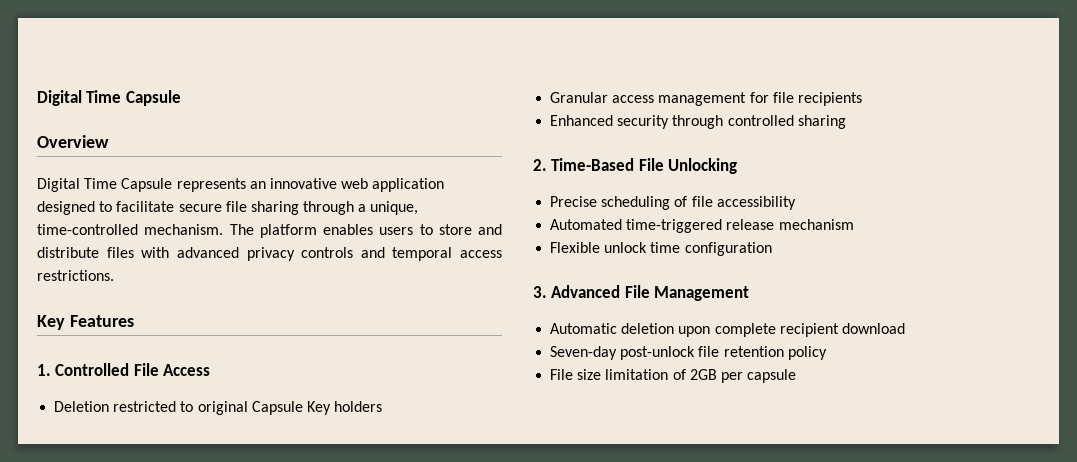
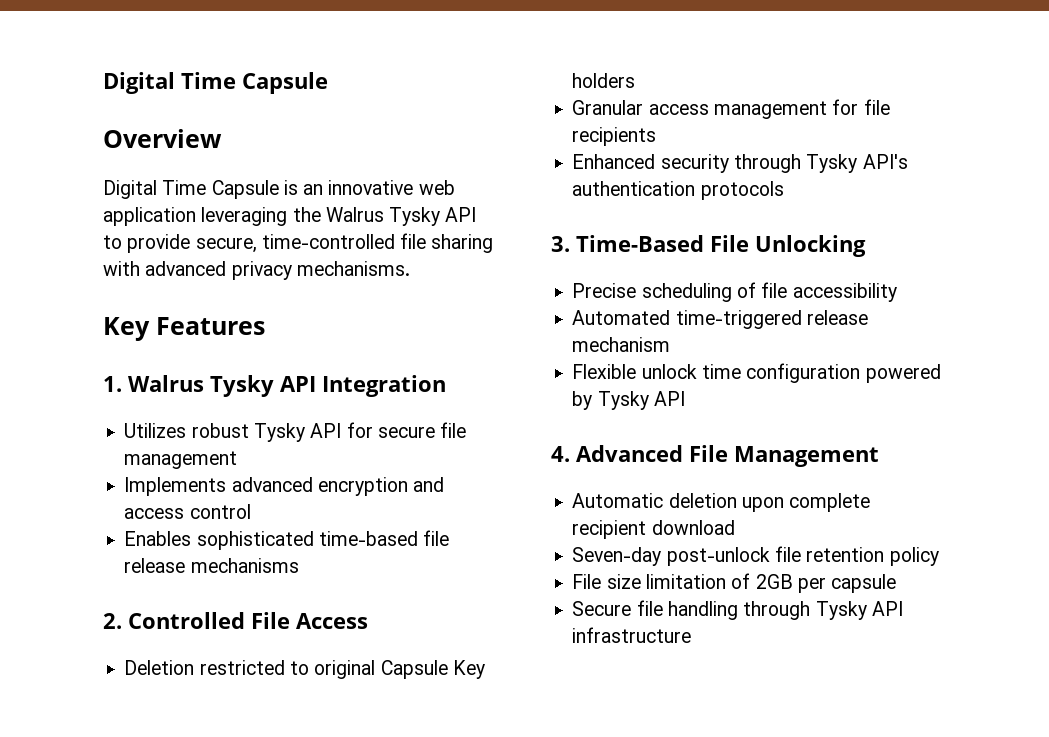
[176,178,246,192] represents -> [283,180,298,195] is
[37,201,419,215] [37,224,502,238] [37,247,502,261] [37,270,114,281] [37,315,134,330] [37,364,51,376] designed to facilitate secure file sharing through a unique, time-controlled mechanism. The platform enables users to store and distribute files with advanced privacy controls and temporal access restrictions. // Key Features // 1. -> [201,207,477,226] [103,233,494,253] [103,261,410,280] [103,317,265,341] [103,375,446,397] [124,422,467,442] [124,451,238,469] [124,477,445,496] [124,504,251,519] [124,530,450,550] [124,558,299,573] [103,613,122,629] leveraging the Walrus Tysky API to provide secure, time-controlled file sharing with advanced privacy mechanisms. // Key Features // 1. Walrus Tysky API Integration // Utilizes robust Tysky API for secure file management // Implements advanced encryption and access control // Enables sophisticated time-based file release mechanisms // 2.
[727,115,846,129] [533,159,547,171] controlled sharing // 2. -> [806,154,908,173] [572,181,784,200] [551,236,570,252] Tysky API's authentication protocols // 3.
[533,286,547,298] // 3. -> [865,364,941,383] [572,391,685,410] [551,446,570,462] powered by Tysky API // 4.
(797, 376) none -> [572,600,903,620] [572,627,692,643] // Secure file handling through Tysky API infrastructure

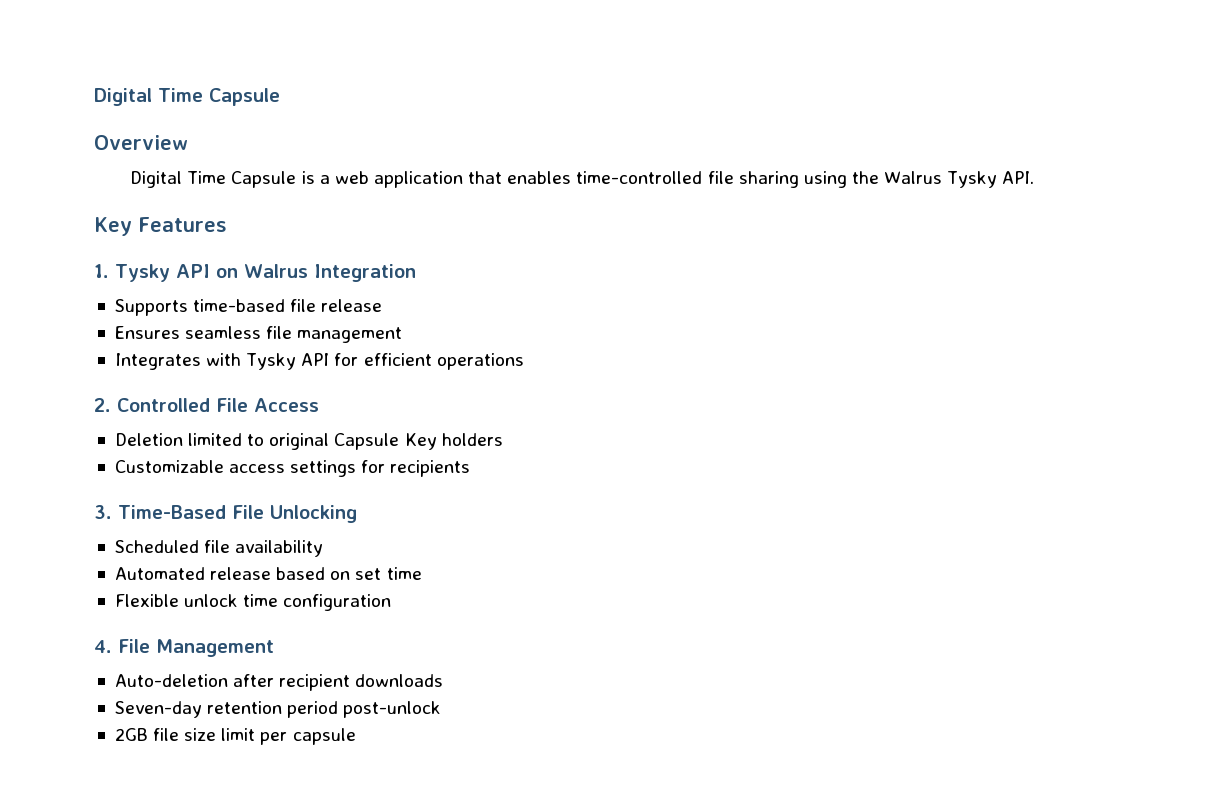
[303,180,455,195] [103,207,477,226] [103,233,494,253] [103,261,410,280] an innovative web application leveraging the Walrus Tysky API to provide secure, time-controlled file sharing with advanced privacy mechanisms. -> [319,171,1035,188] a web application that enables time-controlled file sharing using the Walrus Tysky API.
[128,375,316,397] Walrus Tysky API -> [115,264,308,282] Tysky API on Walrus
[124,422,467,442] [124,451,238,469] [124,477,445,496] [124,504,251,519] [124,530,450,550] [124,558,299,573] Utilizes robust Tysky API for secure file management // Implements advanced encryption and access control // Enables sophisticated time-based file release mechanisms -> [114,299,383,316] [114,326,403,343] [114,353,524,370] Supports time-based file release // Ensures seamless file management // Integrates with Tysky API for efficient operations
[199,660,285,675] restricted -> [188,433,243,446] limited
[572,99,890,119] [572,127,657,146] [572,154,908,173] [572,181,784,200] [551,235,866,257] [572,282,897,302] [572,310,868,329] [572,337,671,352] Granular access management for file recipients // Enhanced security through Tysky API's authentication protocols // 3. Time-Based File Unlocking // Precise scheduling of file accessibility // Automated time-triggered release mechanism -> [114,460,471,477] [94,505,357,523] [114,540,324,557] [114,567,422,580] Customizable access settings for recipients // 3. Time-Based File Unlocking // Scheduled file availability // Automated release based on set time
[865,364,941,383] [572,391,685,410] powered by Tysky API -> (392, 602) none
[576,445,683,462] Advanced -> (112, 646) none
[572,493,871,512] [572,520,735,539] Automatic deletion upon complete recipient download -> [114,674,444,691] Auto-deletion after recipient downloads
(662, 556) none -> [207,701,339,718] retention period
[774,546,939,566] [572,573,897,593] [572,600,903,620] [572,627,692,643] file retention policy // File size limitation of 2GB per capsule // Secure file handling through Tysky API infrastructure -> [114,728,356,745] // 2GB file size limit per capsule

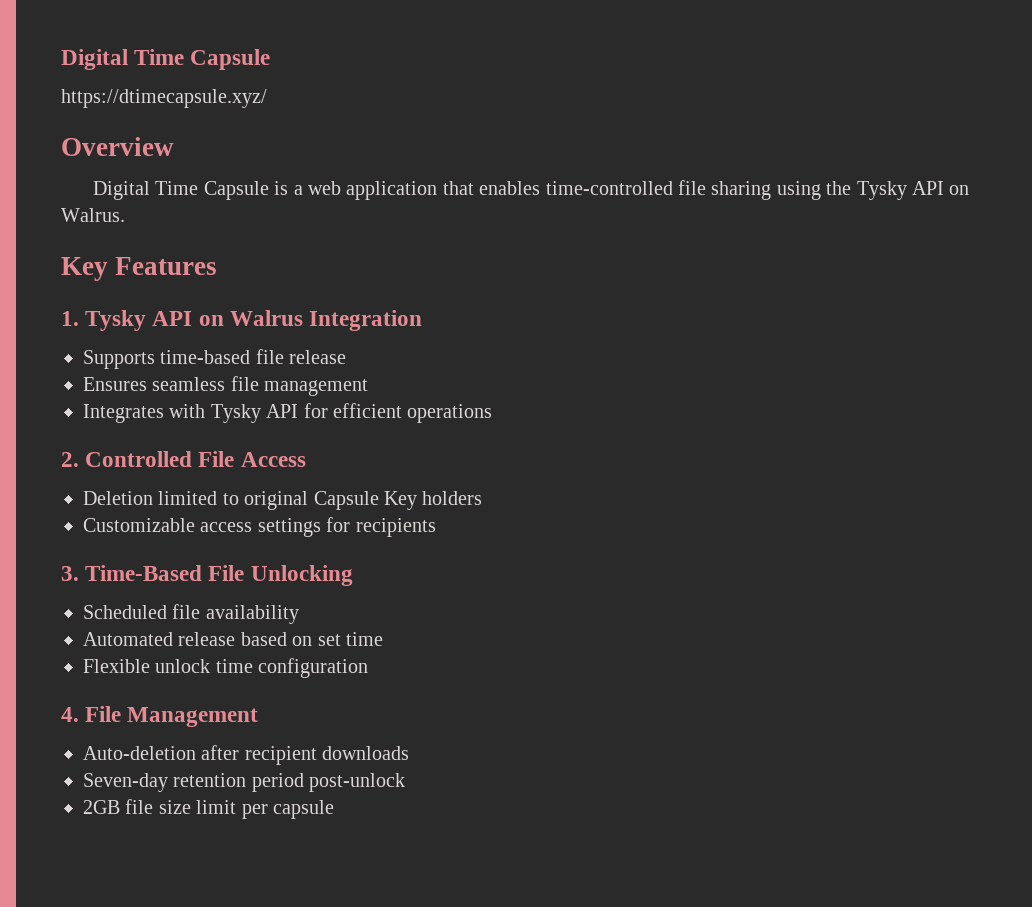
[94,88,280,106] Digital Time Capsule -> [61,49,271,70] [61,89,267,108] Digital Time Capsule // https://dtimecapsule.xyz/
[884,171,1035,188] Walrus Tysky API. -> [856,181,970,200] [61,208,125,222] Tysky API on Walrus.

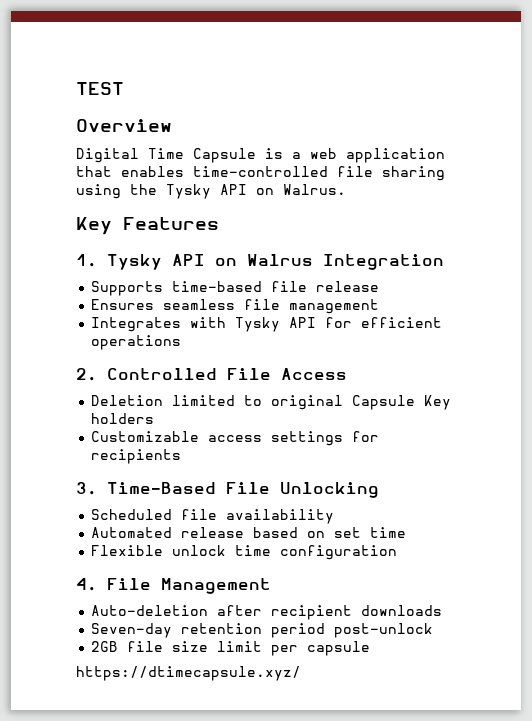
[61,49,271,70] [61,89,267,108] Digital Time Capsule // https://dtimecapsule.xyz/ -> [76,82,124,95] TEST
(334, 809) none -> [76,666,301,681] // https://dtimecapsule.xyz/

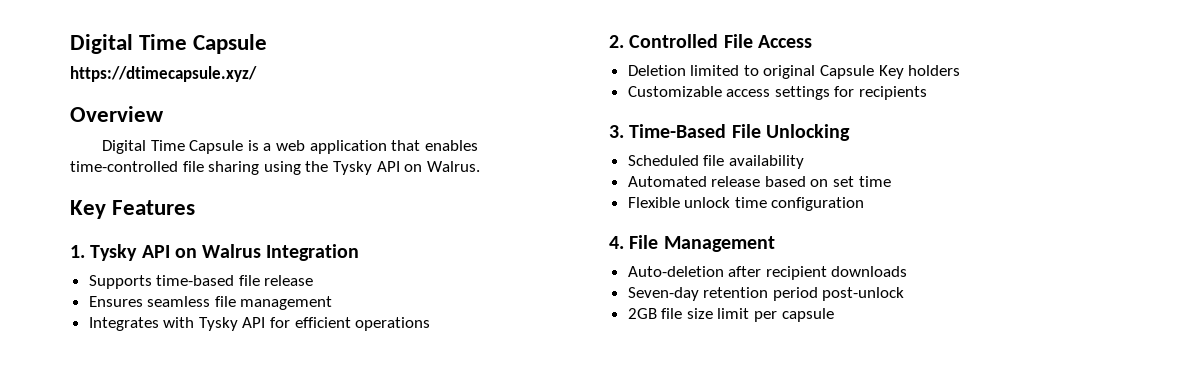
[76,82,124,95] TEST -> [70,34,268,54] [70,66,257,82] Digital Time Capsule // https://dtimecapsule.xyz/
[76,666,301,681] // https://dtimecapsule.xyz/ -> (834, 315) none

